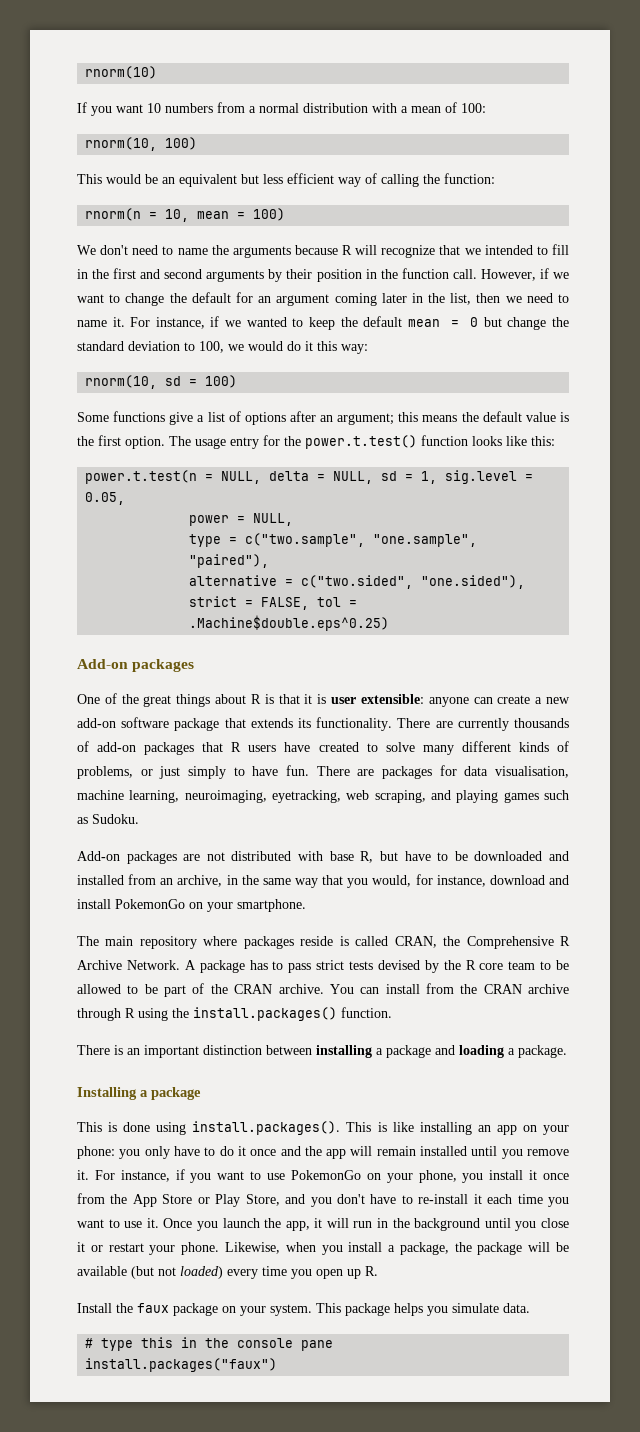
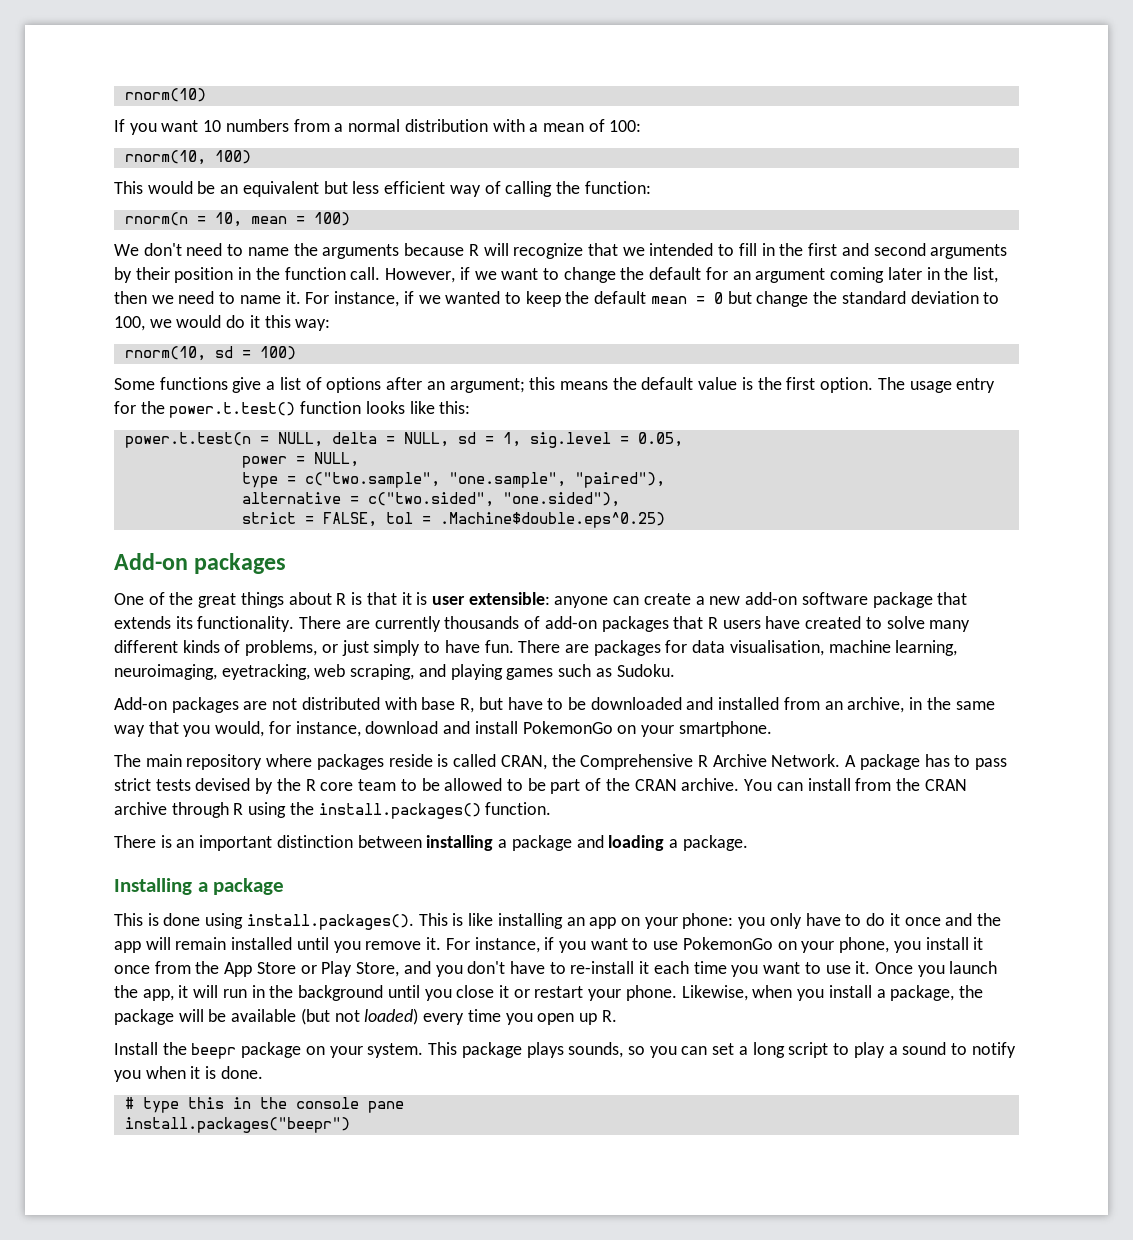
[137,1303,169,1313] faux -> [191,1043,237,1059] beepr
[394,1303,530,1316] helps you simulate data. -> [526,1042,1016,1058] [114,1066,263,1082] plays sounds, so you can set a long script to play a sound to notify you when it is done.
[85,1358,278,1372] install.packages("faux") -> [124,1117,350,1133] install.packages("beepr")

